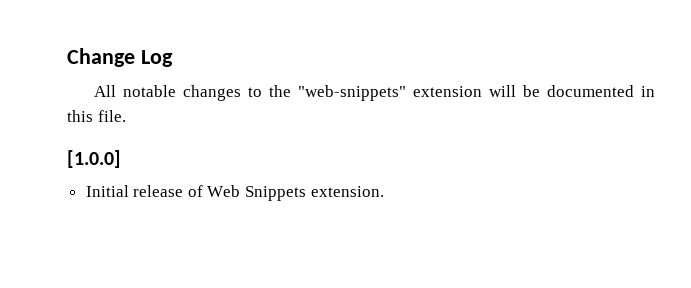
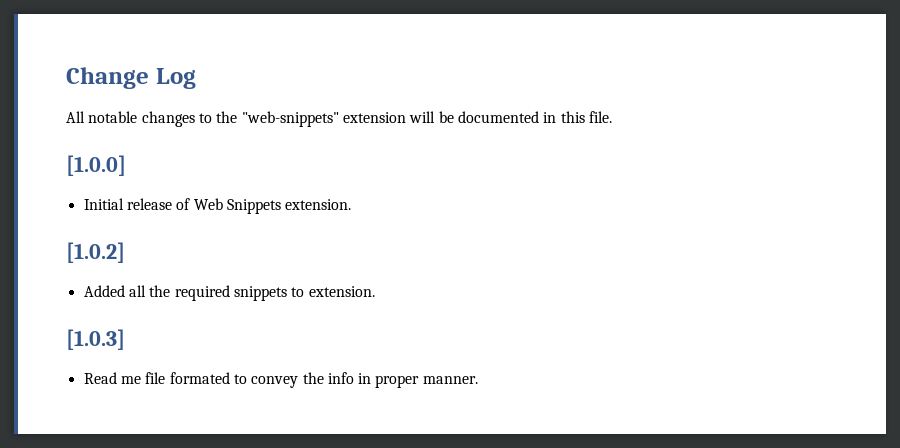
(384, 191) none -> [66,242,125,263] [83,285,375,301] [66,329,125,350] [83,372,478,388] // [1.0.2] // Added all the required snippets to extension. // [1.0.3] // Read me file formated to convey the info in proper manner.

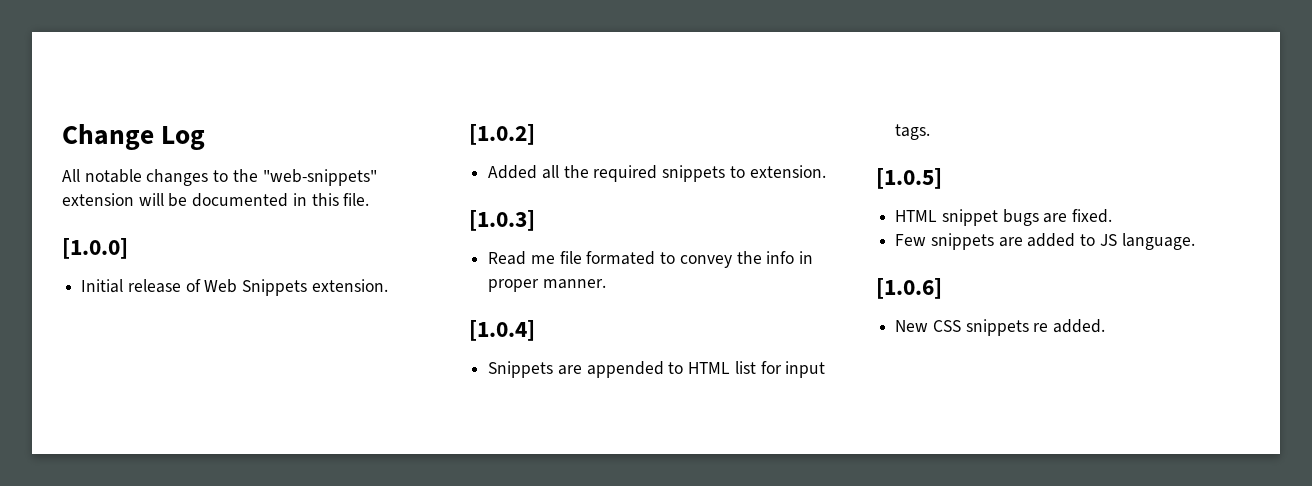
(478, 380) none -> [469,320,535,341] [488,361,826,378] [895,124,931,140] [876,168,942,189] [895,209,1113,226] [895,233,1195,250] [876,278,942,299] [895,319,1106,336] // [1.0.4] // Snippets are appended to HTML list for input tags. // [1.0.5] // HTML snippet bugs are fixed. // Few snippets are added to JS language. // [1.0.6] // New CSS snippets re added.

